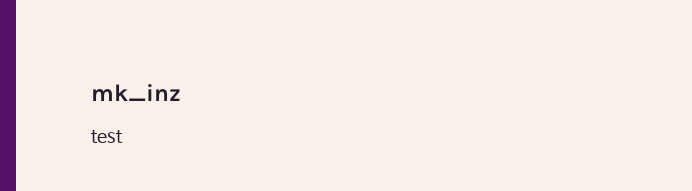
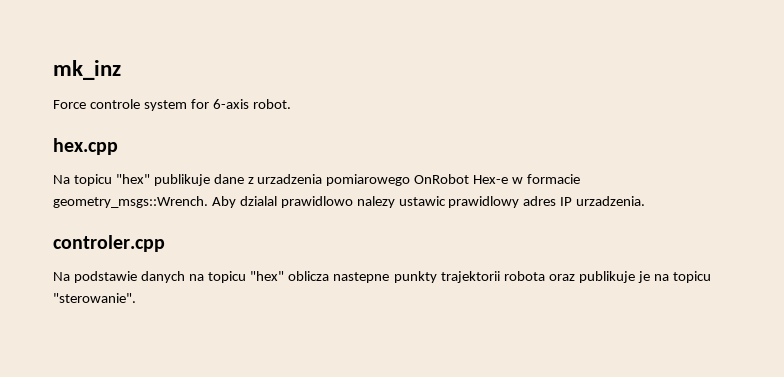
[91,130,123,144] test -> [53,99,291,111] [53,138,118,155] [53,174,581,186] [53,196,646,208] [53,235,165,252] [53,271,712,283] [53,293,136,303] Force controle system for 6-axis robot. // hex.cpp // Na topicu "hex" publikuje dane z urzadzenia pomiarowego OnRobot Hex-e w formacie geometry_msgs::Wrench. Aby dzialal prawidlowo nalezy ustawic prawidlowy adres IP urzadzenia. // controler.cpp // Na podstawie danych na topicu "hex" oblicza nastepne punkty trajektorii robota oraz publikuje je na topicu "sterowanie".

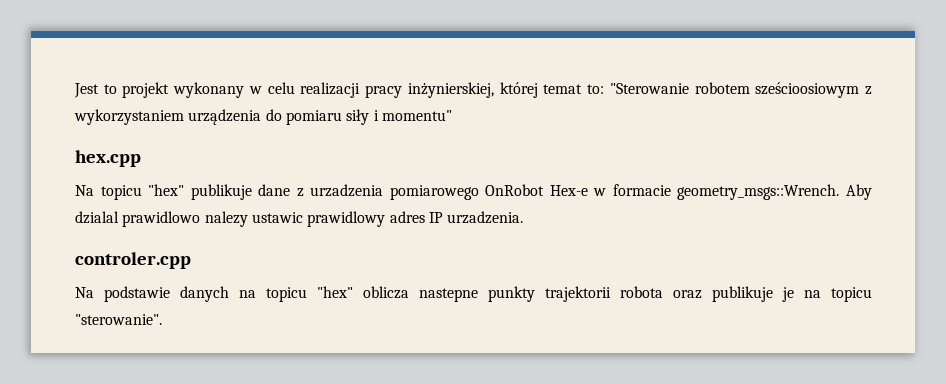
[53,60,121,80] [53,99,291,111] mk_inz // Force controle system for 6-axis robot. -> [74,82,873,98] [74,109,452,125] Jest to projekt wykonany w celu realizacji pracy inżynierskiej, której temat to: "Sterowanie robotem sześcioosiowym z wykorzystaniem urządzenia do pomiaru siły i momentu"

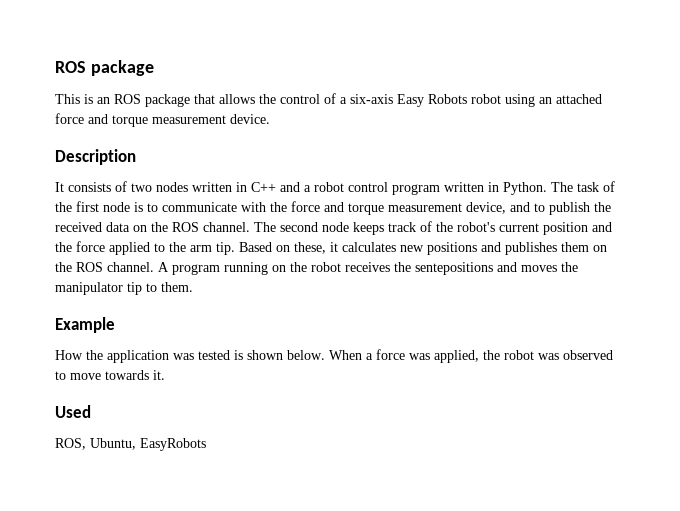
[74,82,873,98] [74,109,452,125] [75,150,141,167] [75,184,873,200] [75,211,524,227] [75,252,191,269] [75,286,872,302] [75,314,162,325] Jest to projekt wykonany w celu realizacji pracy inżynierskiej, której temat to: "Sterowanie robotem sześcioosiowym z wykorzystaniem urządzenia do pomiaru siły i momentu" // hex.cpp // Na topicu "hex" publikuje dane z urzadzenia pomiarowego OnRobot Hex-e w formacie geometry_msgs::Wrench. Aby dzialal prawidlowo nalezy ustawic prawidlowy adres IP urzadzenia. // controler.cpp // Na podstawie danych na topicu "hex" oblicza nastepne punkty trajektorii robota oraz publikuje je na topicu "sterowanie". -> [55,60,154,76] [55,93,602,107] [55,113,270,127] [55,149,136,165] [55,181,615,195] [55,201,611,215] [55,221,612,235] [55,241,607,255] [55,262,578,275] [55,282,193,295] [55,317,115,333] [55,349,613,363] [55,370,165,380] [55,405,91,418] [55,438,206,451] ROS package // This is an ROS package that allows the control of a six-axis Easy Robots robot using an attached force and torque measurement device. // Description // It consists of two nodes written in C++ and a robot control program written in Python. The task of the first node is to communicate with the force and torque measurement device, and to publish the received data on the ROS channel. The second node keeps track of the robot's current position and the force applied to the arm tip. Based on these, it calculates new positions and publishes them on the ROS channel. A program running on the robot receives the sentepositions and moves the manipulator tip to them. // Example // How the application was tested is shown below. When a force was applied, the robot was observed to move towards it. // Used // ROS, Ubuntu, EasyRobots

